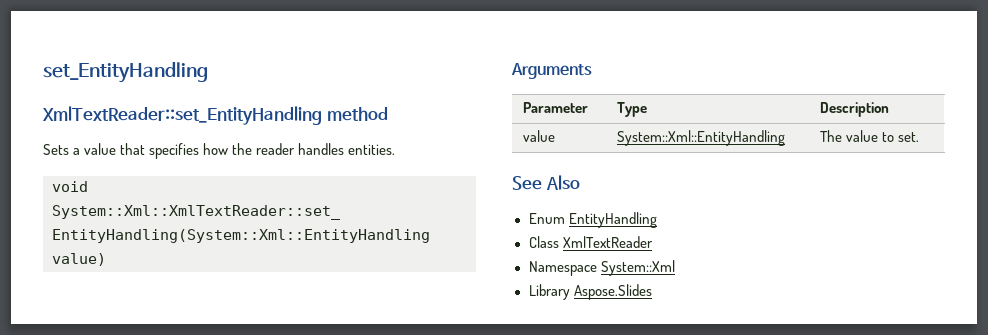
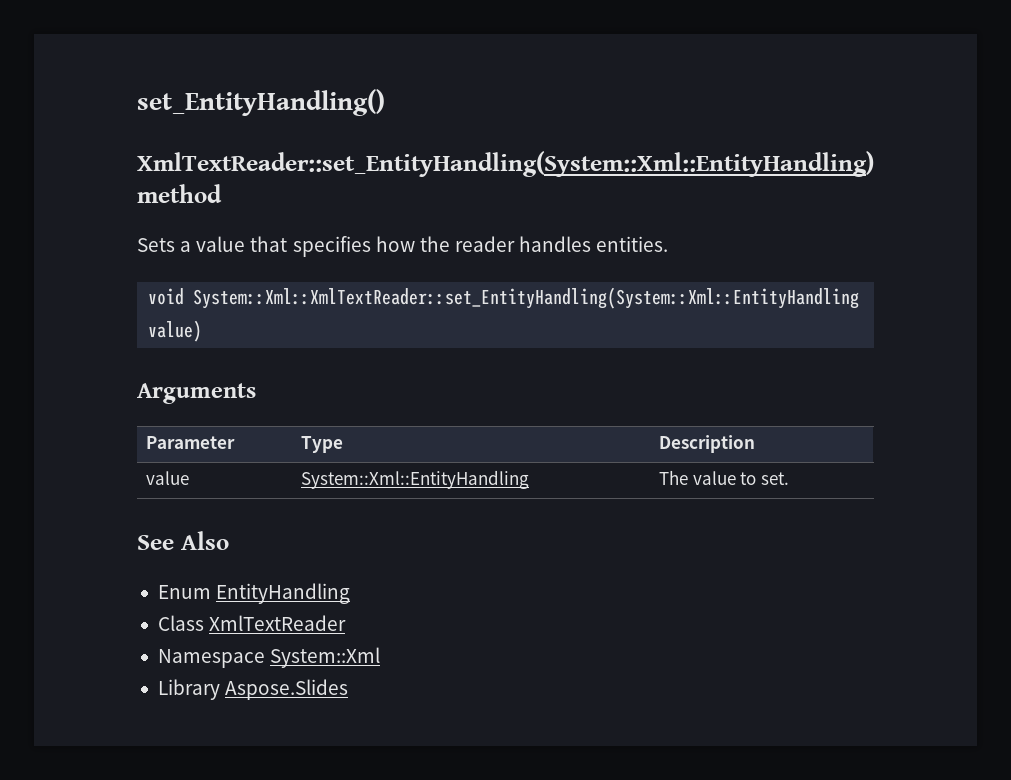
[43,62,208,83] [42,106,322,125] set_EntityHandling // XmlTextReader::set_EntityHandling -> [137,89,385,116] [137,151,874,177] set_EntityHandling() // XmlTextReader::set_EntityHandling(System::Xml::EntityHandling)

